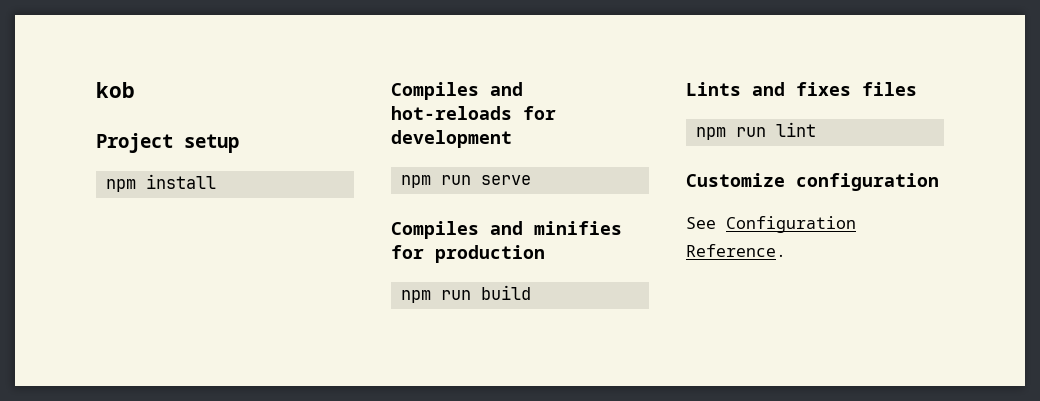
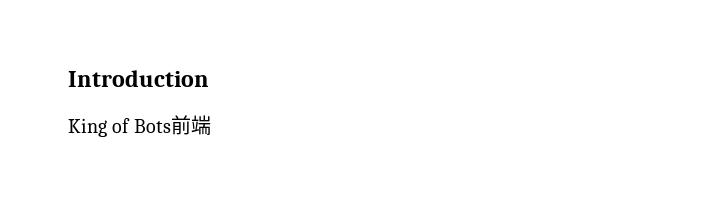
[96,82,135,98] [96,133,239,153] [105,174,216,192] [391,82,523,100] [391,106,556,120] [391,130,512,148] [400,175,531,188] [391,221,622,239] [391,245,545,263] [400,285,531,303] [686,82,917,96] [695,122,816,140] [686,173,939,191] [686,216,856,233] [686,244,786,257] kob // Project setup // npm install // Compiles and hot-reloads for development // npm run serve // Compiles and minifies for production // npm run build // Lints and fixes files // npm run lint // Customize configuration // See Configuration Reference. -> [68,70,209,87] [68,115,211,137] Introduction // King of Bots前端

